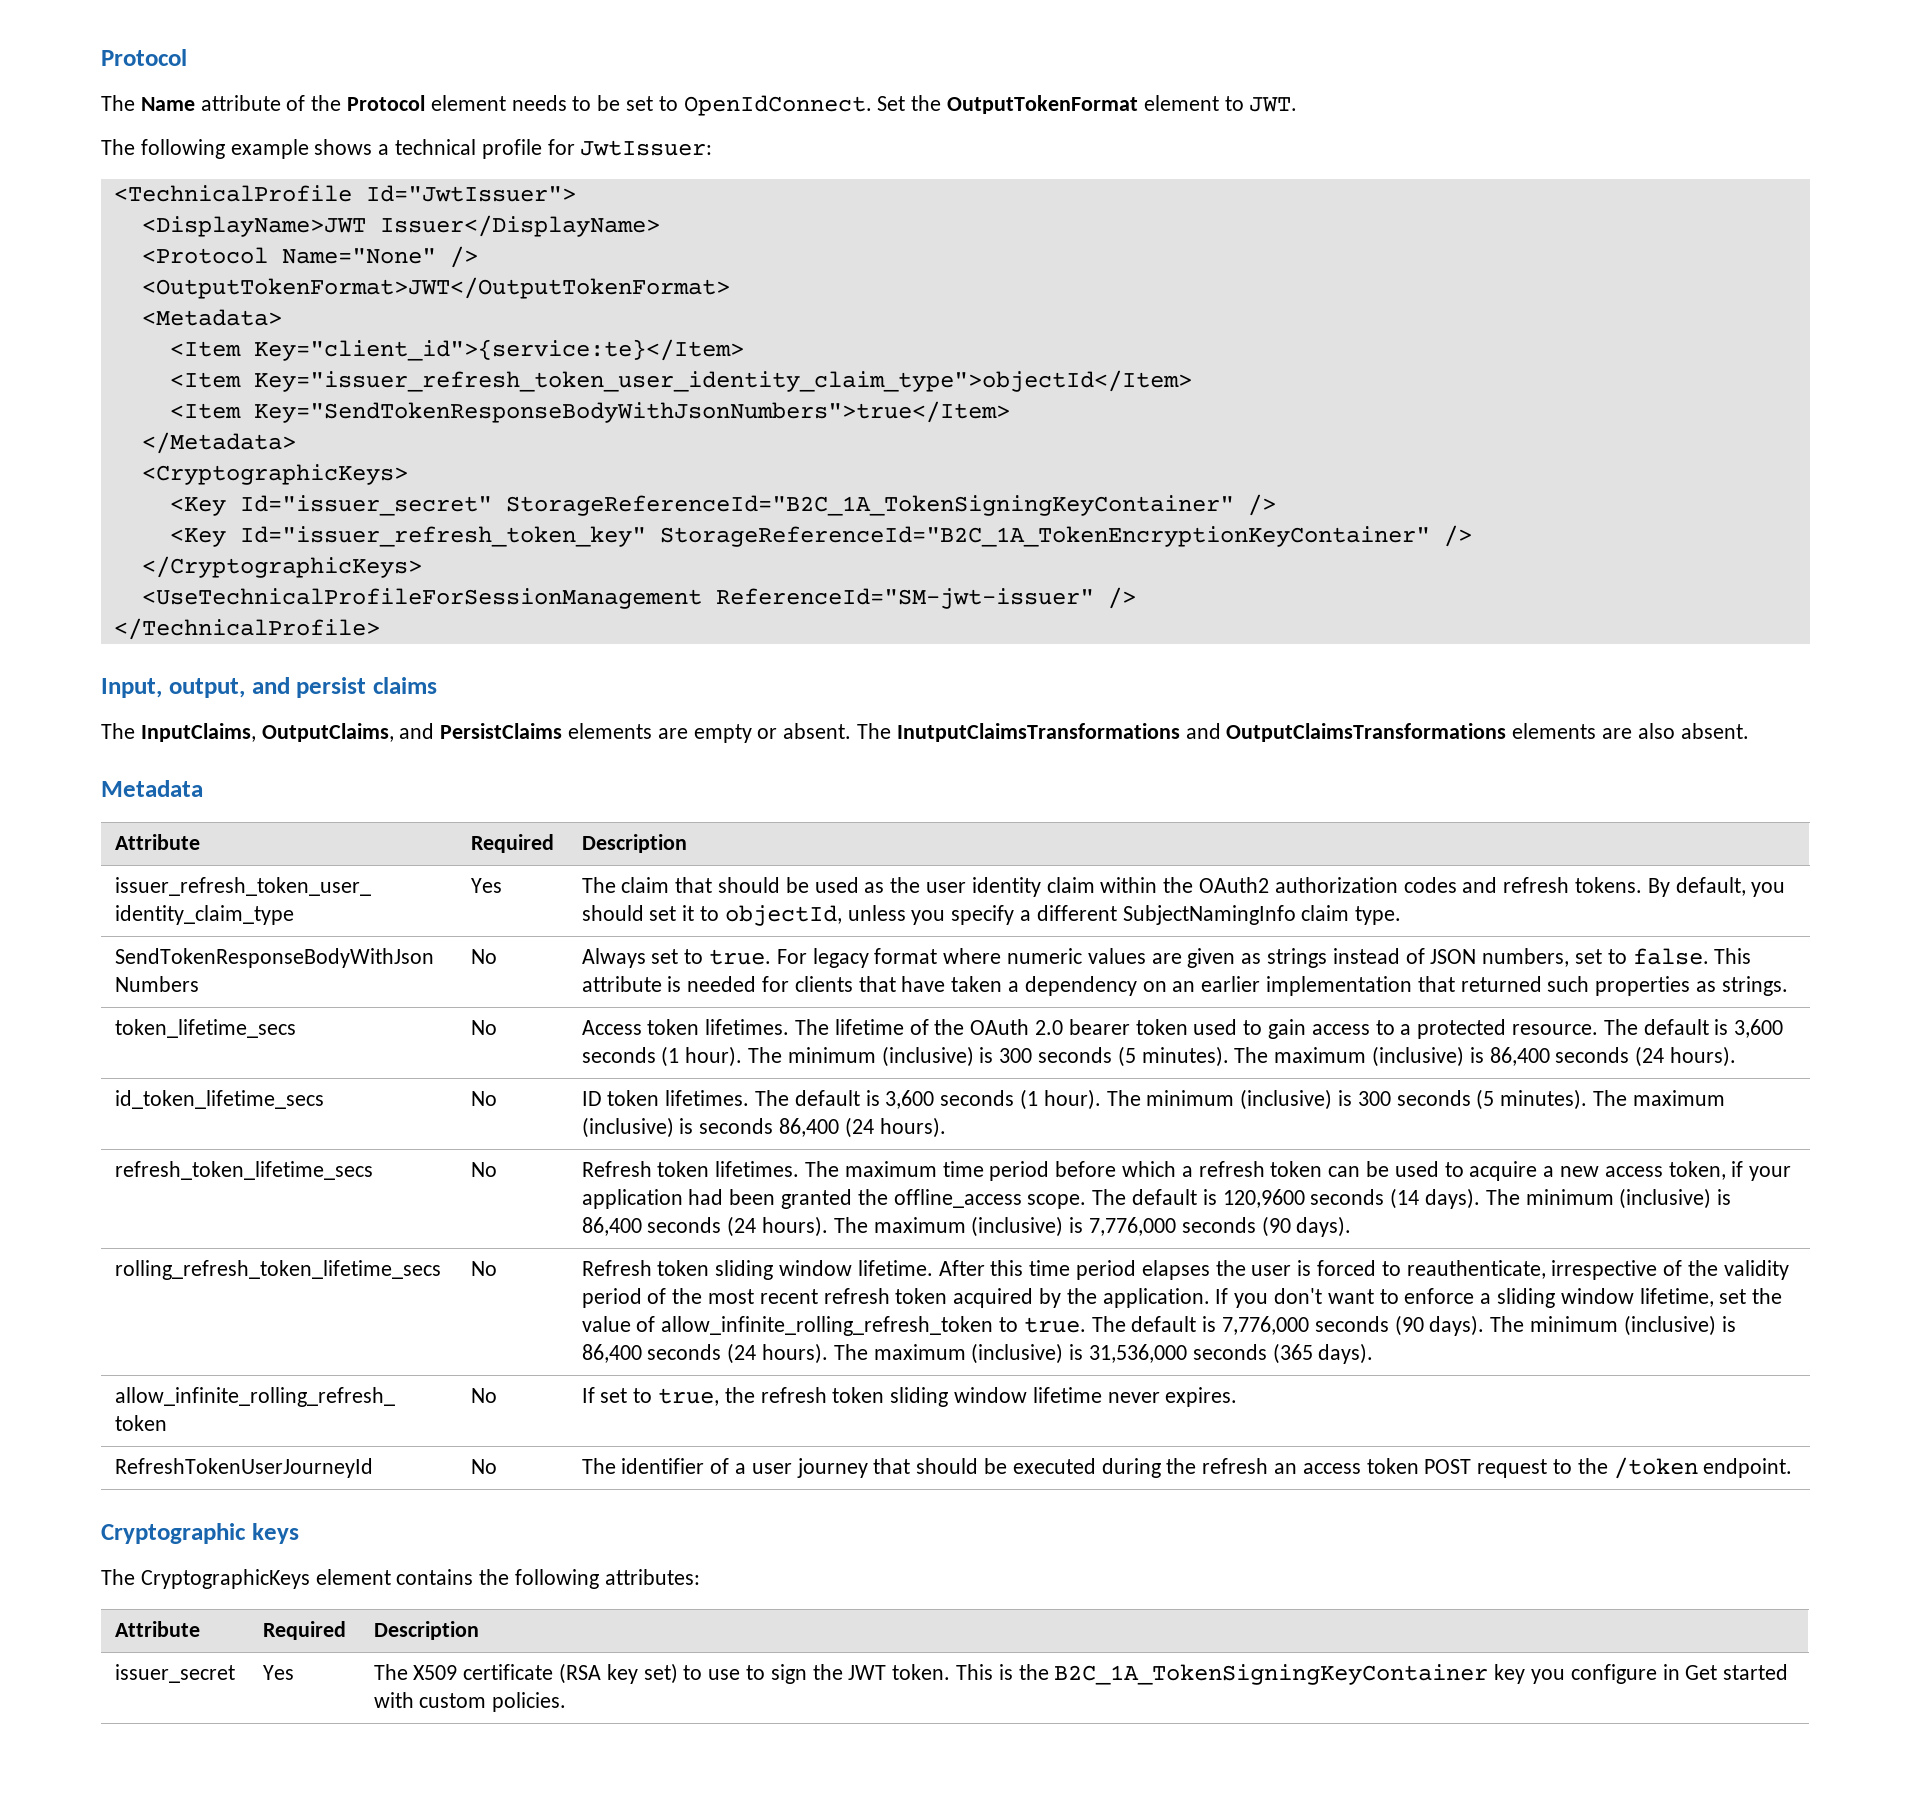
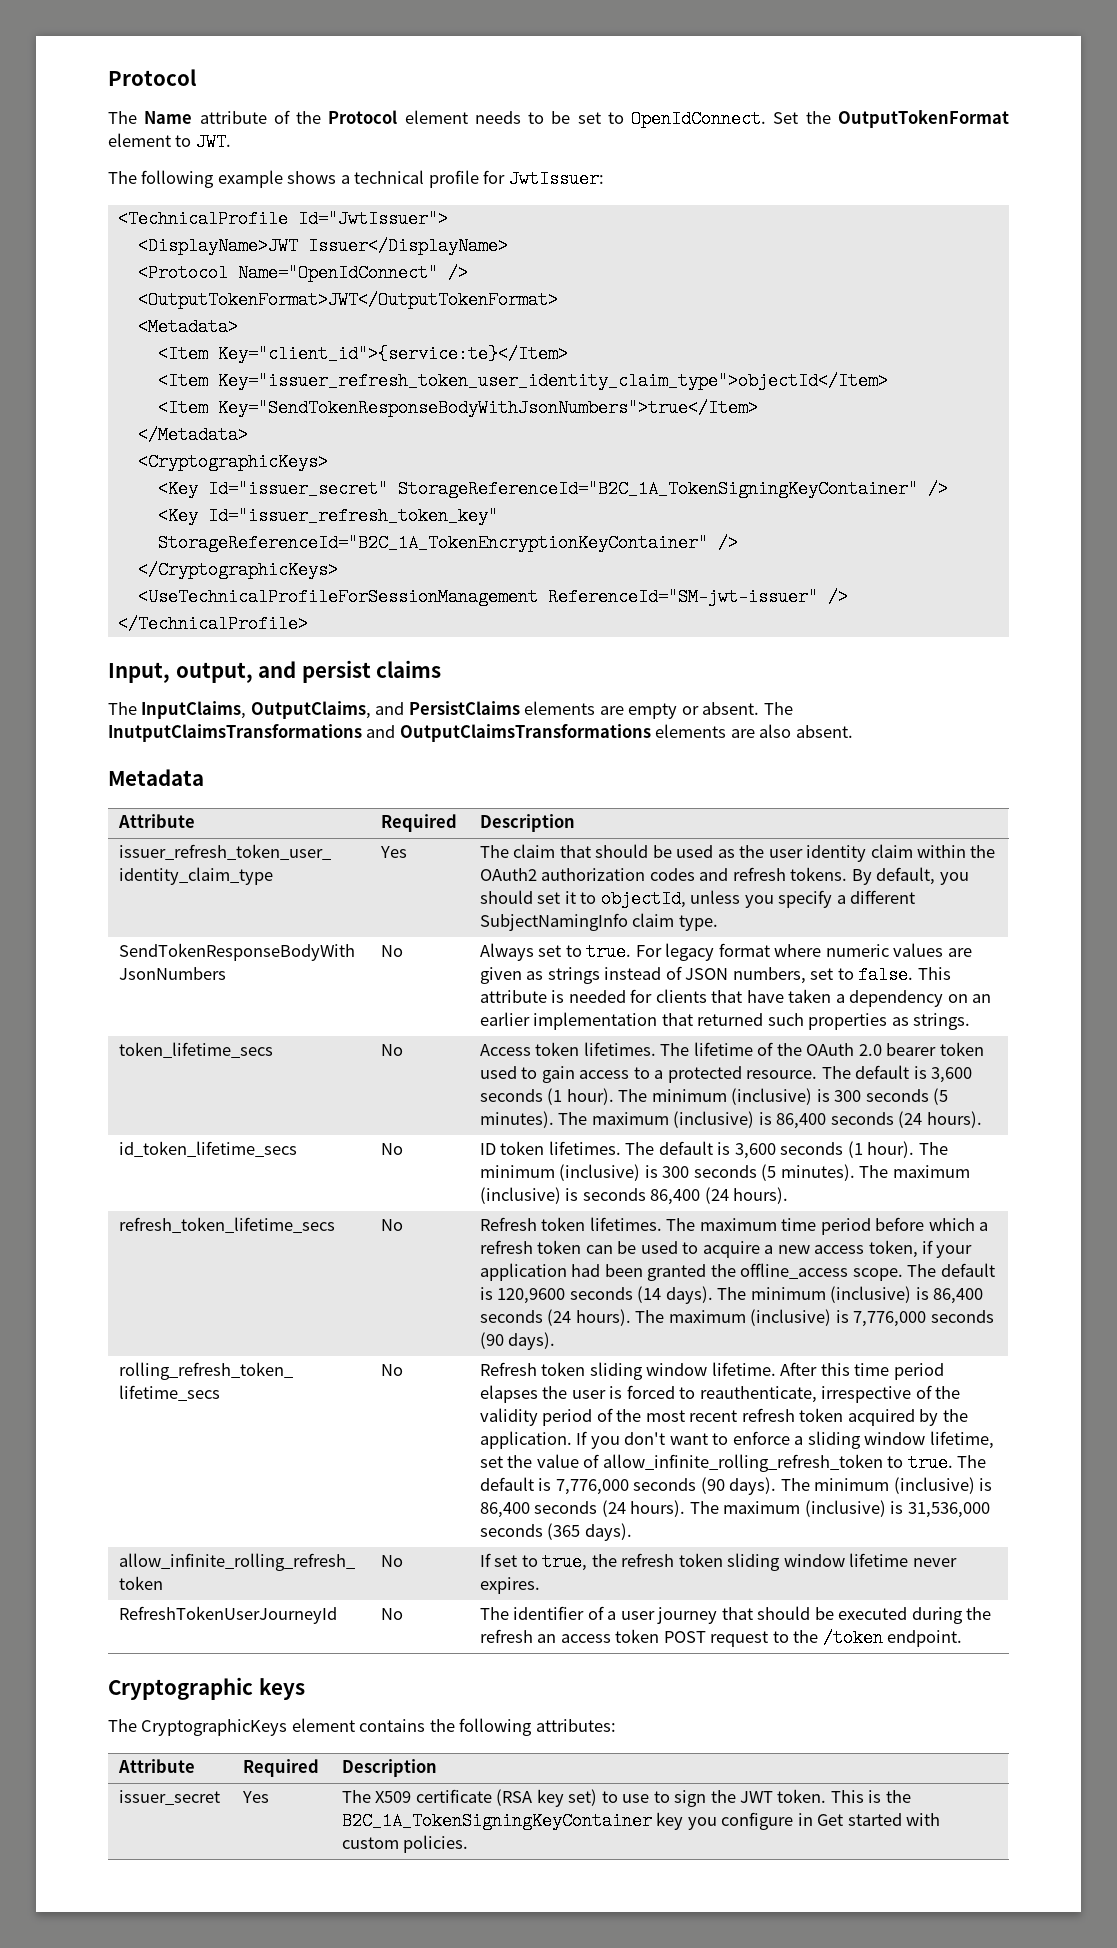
[281,248,436,264] Name="None" -> [237,264,438,282] Name="OpenIdConnect"

